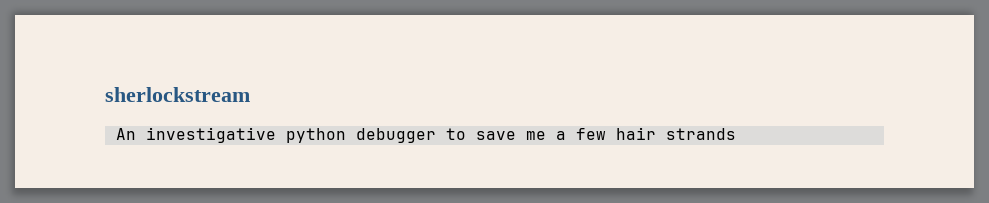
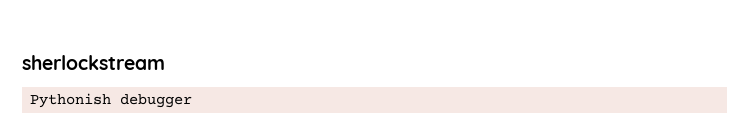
[115,127,736,143] An investigative python debugger to save me a few hair strands -> [29,93,192,108] Pythonish debugger

